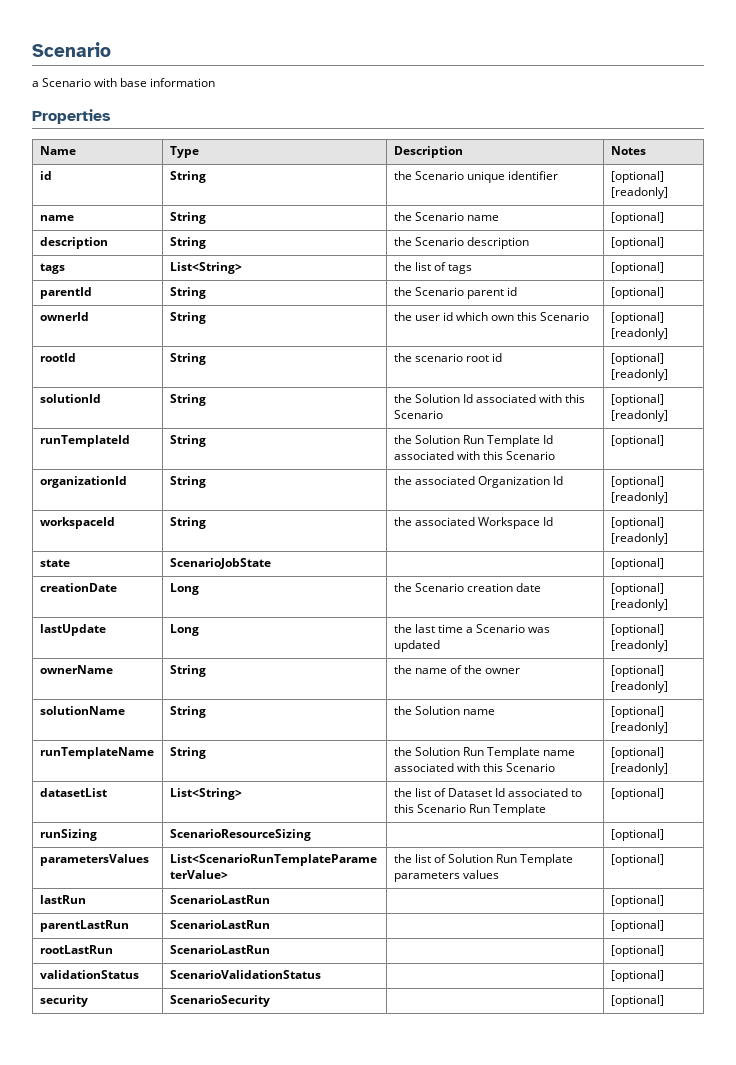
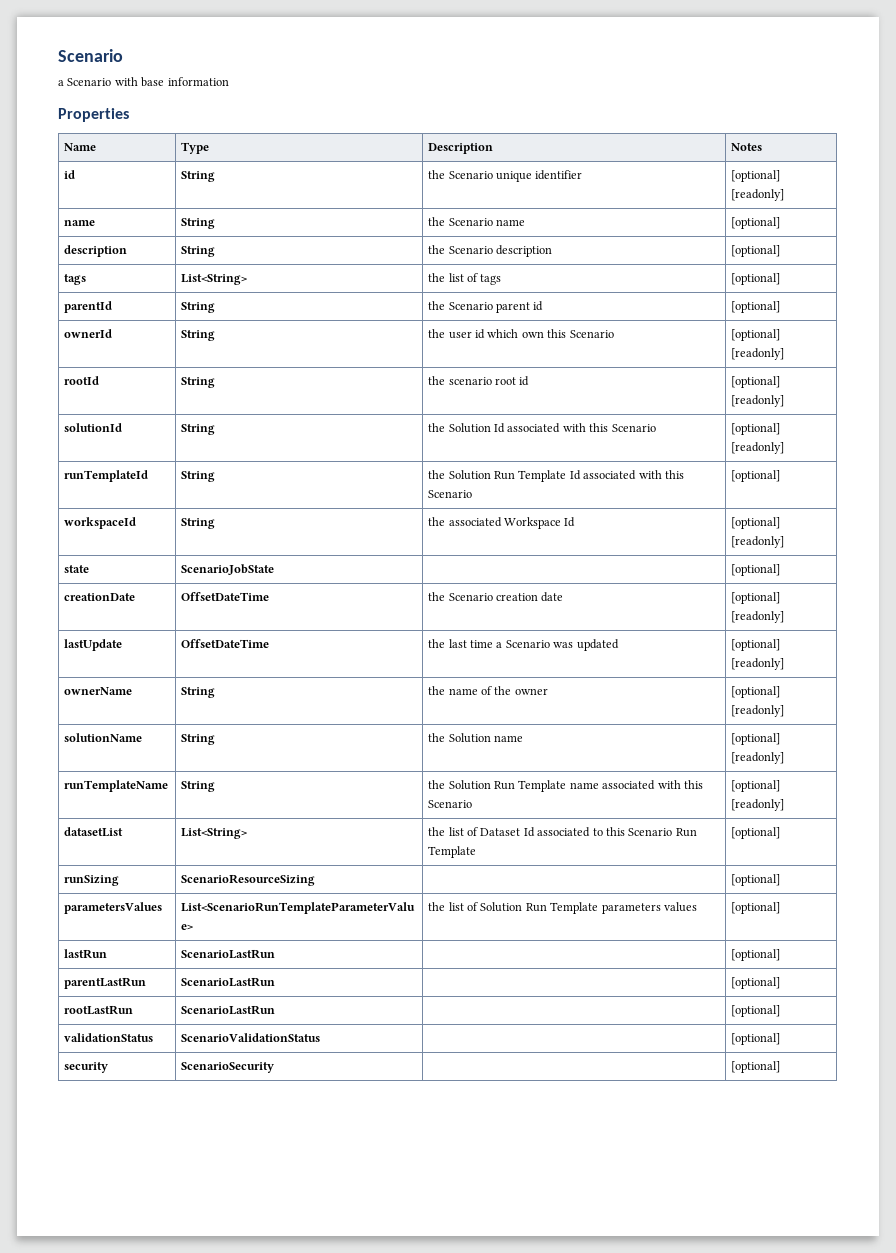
[39,476,127,488] [169,476,206,488] [393,476,564,488] [610,476,664,488] [610,492,668,504] // organizationId | String | the associated Organization Id | [optional] [readonly] -> (781, 476) none
[169,583,199,595] Long -> [181,592,270,601] OffsetDateTime
[169,624,199,636] Long -> [181,639,270,648] OffsetDateTime

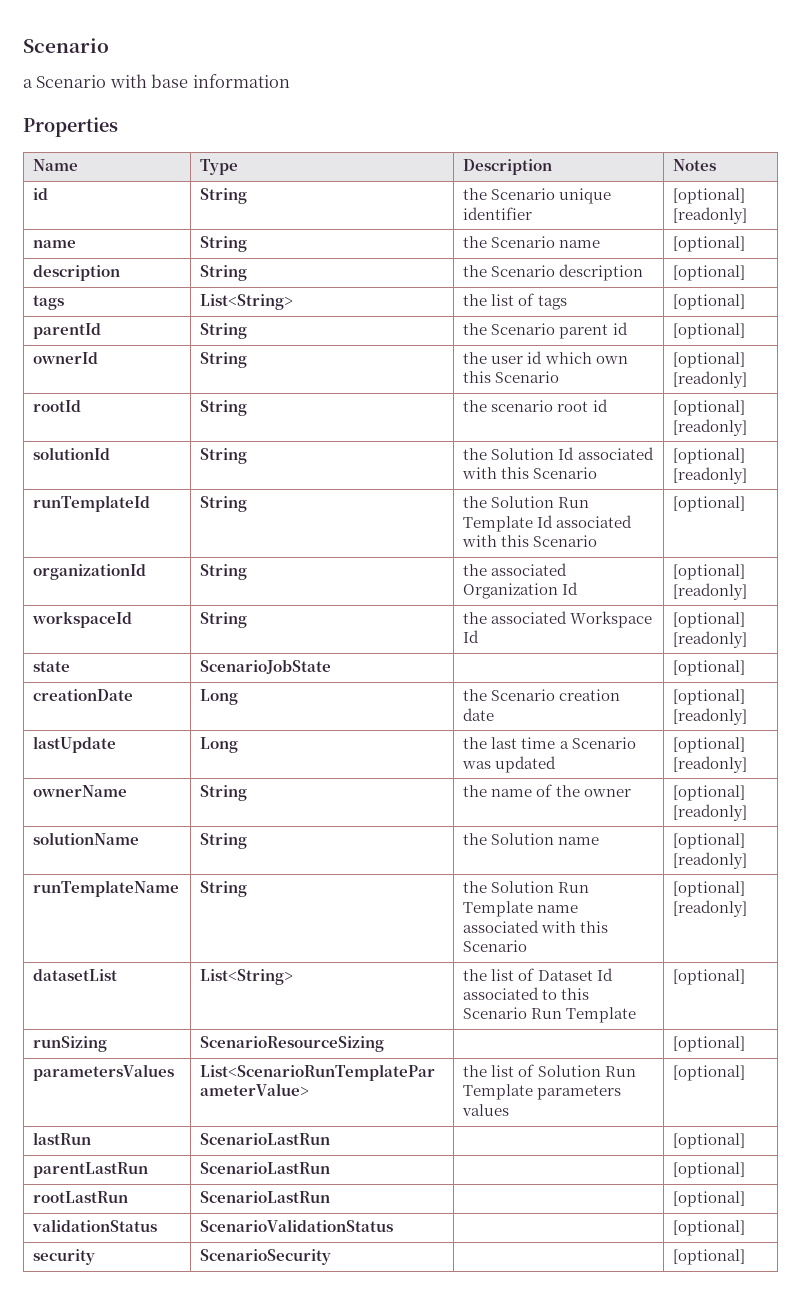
(781, 476) none -> [33,564,147,580] [200,564,248,580] [463,563,568,576] [463,582,579,599] [673,564,746,580] [673,583,748,600] // organizationId | String | the associated Organization Id | [optional] [readonly]
[181,592,270,601] OffsetDateTime -> [200,689,239,705] Long
[181,639,270,648] OffsetDateTime -> [200,737,239,753] Long

